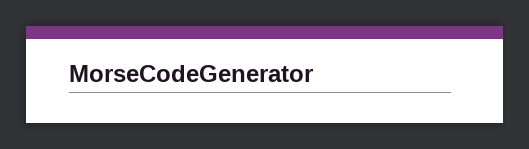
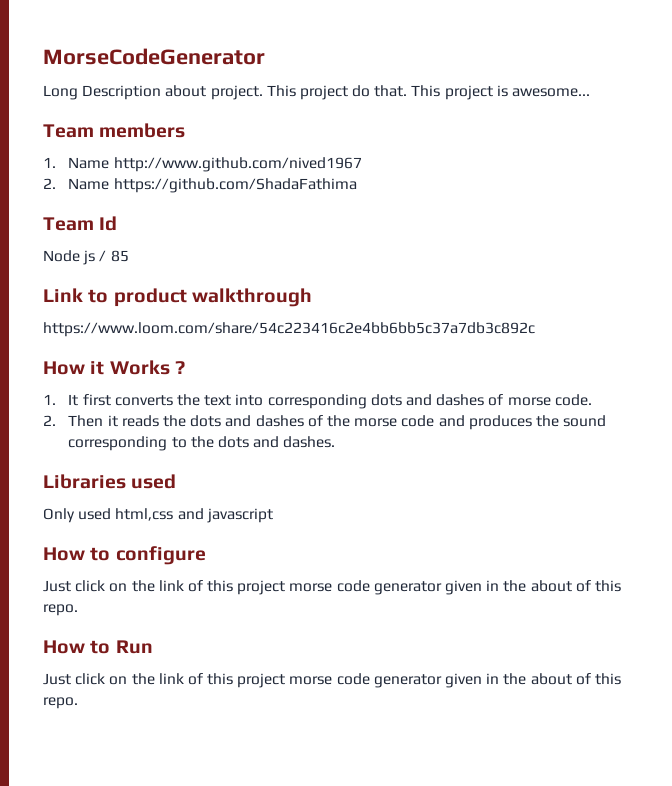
(313, 73) none -> [43,85,591,100] [43,123,186,138] [43,157,362,172] [43,178,357,193] [43,216,118,231] [43,250,129,265] [43,288,312,307] [43,322,535,337] [43,360,185,375] [43,394,592,409] [43,415,607,430] [68,436,336,451] [43,474,177,489] [43,508,273,523] [43,546,206,565] [43,580,621,595] [43,604,78,616] [43,640,153,654] [43,673,621,688] [43,697,78,709] // Long Description about project. This project do that. This project is awesome... // Team members // 1. Name http://www.github.com/nived1967 // 2. Name https://github.com/ShadaFathima // Team Id // Node js / 85 // Link to product walkthrough // https://www.loom.com/share/54c223416c2e4bb6bb5c37a7db3c892c // How it Works ? // 1. It first converts the text into corresponding dots and dashes of morse code. // 2. Then it reads the dots and dashes of the morse code and produces the sound corresponding to the dots and dashes. // Libraries used // Only used html,css and javascript // How to configure // Just click on the link of this project morse code generator given in the about of this repo. // How to Run // Just click on the link of this project morse code generator given in the about of this repo.

